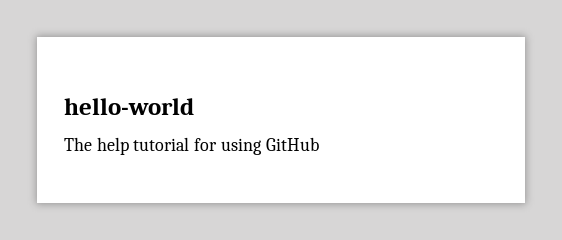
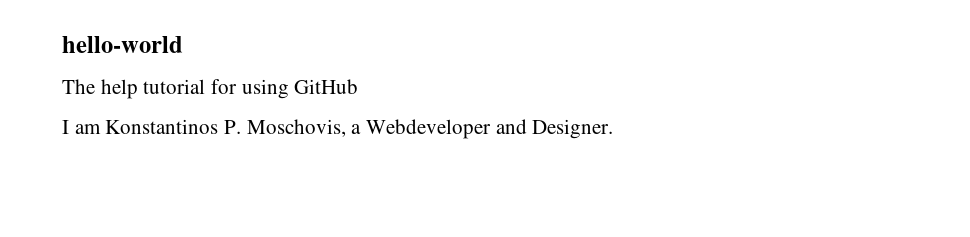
(319, 144) none -> [62,119,614,139] // I am Konstantinos P. Moschovis, a Webdeveloper and Designer.

